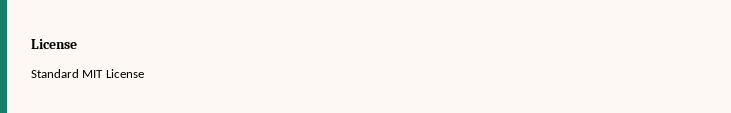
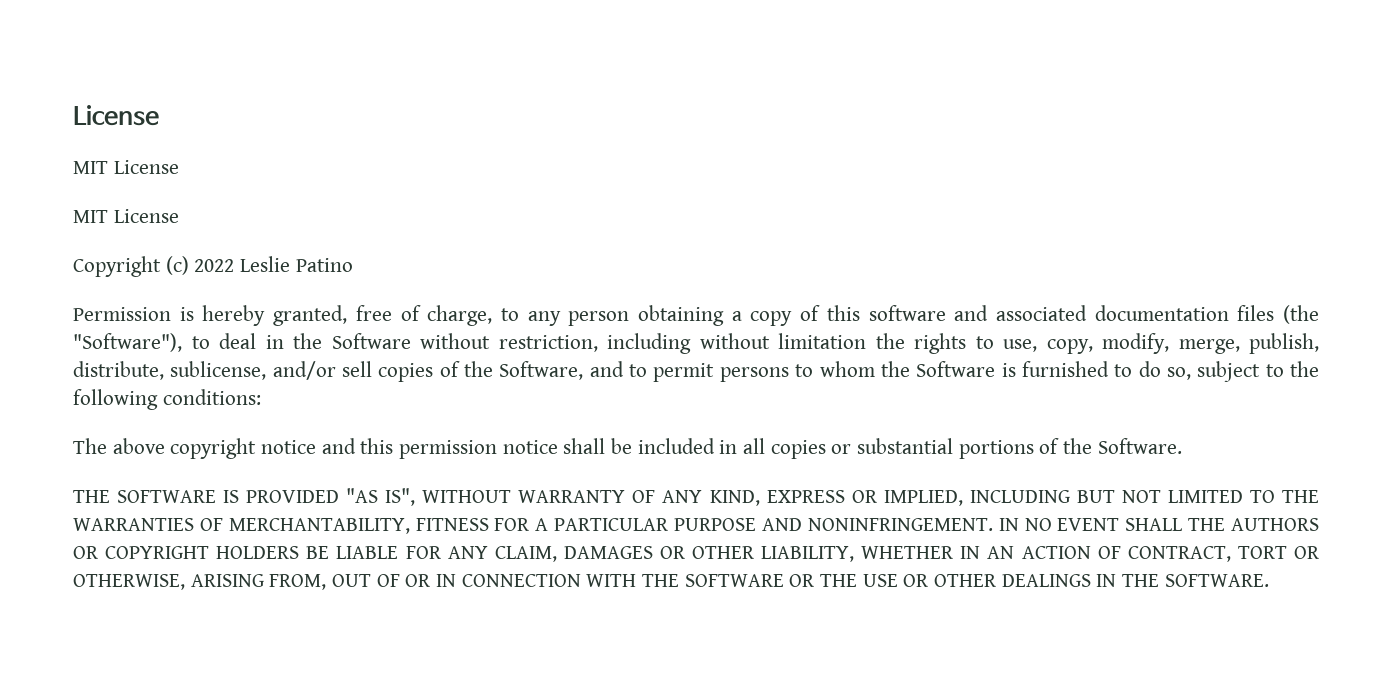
[31,39,77,49] [31,69,144,78] License // Standard MIT License -> [73,105,159,126] [73,160,179,174] [73,209,179,223] [73,256,353,277] [73,305,1320,326] [73,333,1319,354] [73,361,1319,382] [73,389,261,410] [73,438,1182,459] [73,488,1319,506] [73,518,1319,534] [73,546,1320,562] [73,574,1269,590] License // MIT License // MIT License // Copyright (c) 2022 Leslie Patino // Permission is hereby granted, free of charge, to any person obtaining a copy of this software and associated documentation files (the "Software"), to deal in the Software without restriction, including without limitation the rights to use, copy, modify, merge, publish, distribute, sublicense, and/or sell copies of the Software, and to permit persons to whom the Software is furnished to do so, subject to the following conditions: // The above copyright notice and this permission notice shall be included in all copies or substantial portions of the Software. // THE SOFTWARE IS PROVIDED "AS IS", WITHOUT WARRANTY OF ANY KIND, EXPRESS OR IMPLIED, INCLUDING BUT NOT LIMITED TO THE WARRANTIES OF MERCHANTABILITY, FITNESS FOR A PARTICULAR PURPOSE AND NONINFRINGEMENT. IN NO EVENT SHALL THE AUTHORS OR COPYRIGHT HOLDERS BE LIABLE FOR ANY CLAIM, DAMAGES OR OTHER LIABILITY, WHETHER IN AN ACTION OF CONTRACT, TORT OR OTHERWISE, ARISING FROM, OUT OF OR IN CONNECTION WITH THE SOFTWARE OR THE USE OR OTHER DEALINGS IN THE SOFTWARE.

